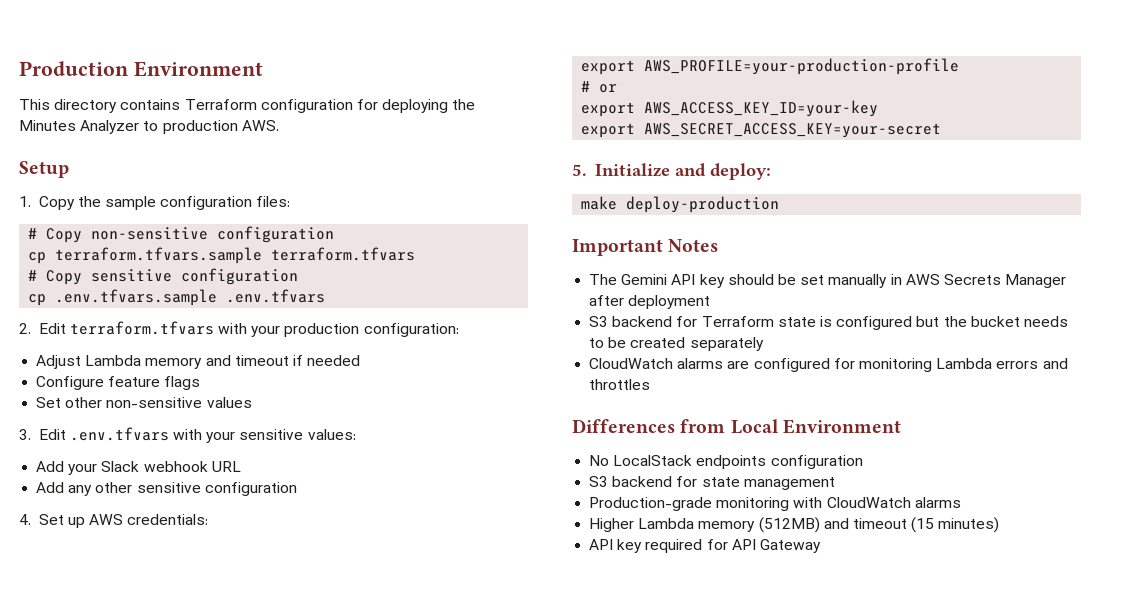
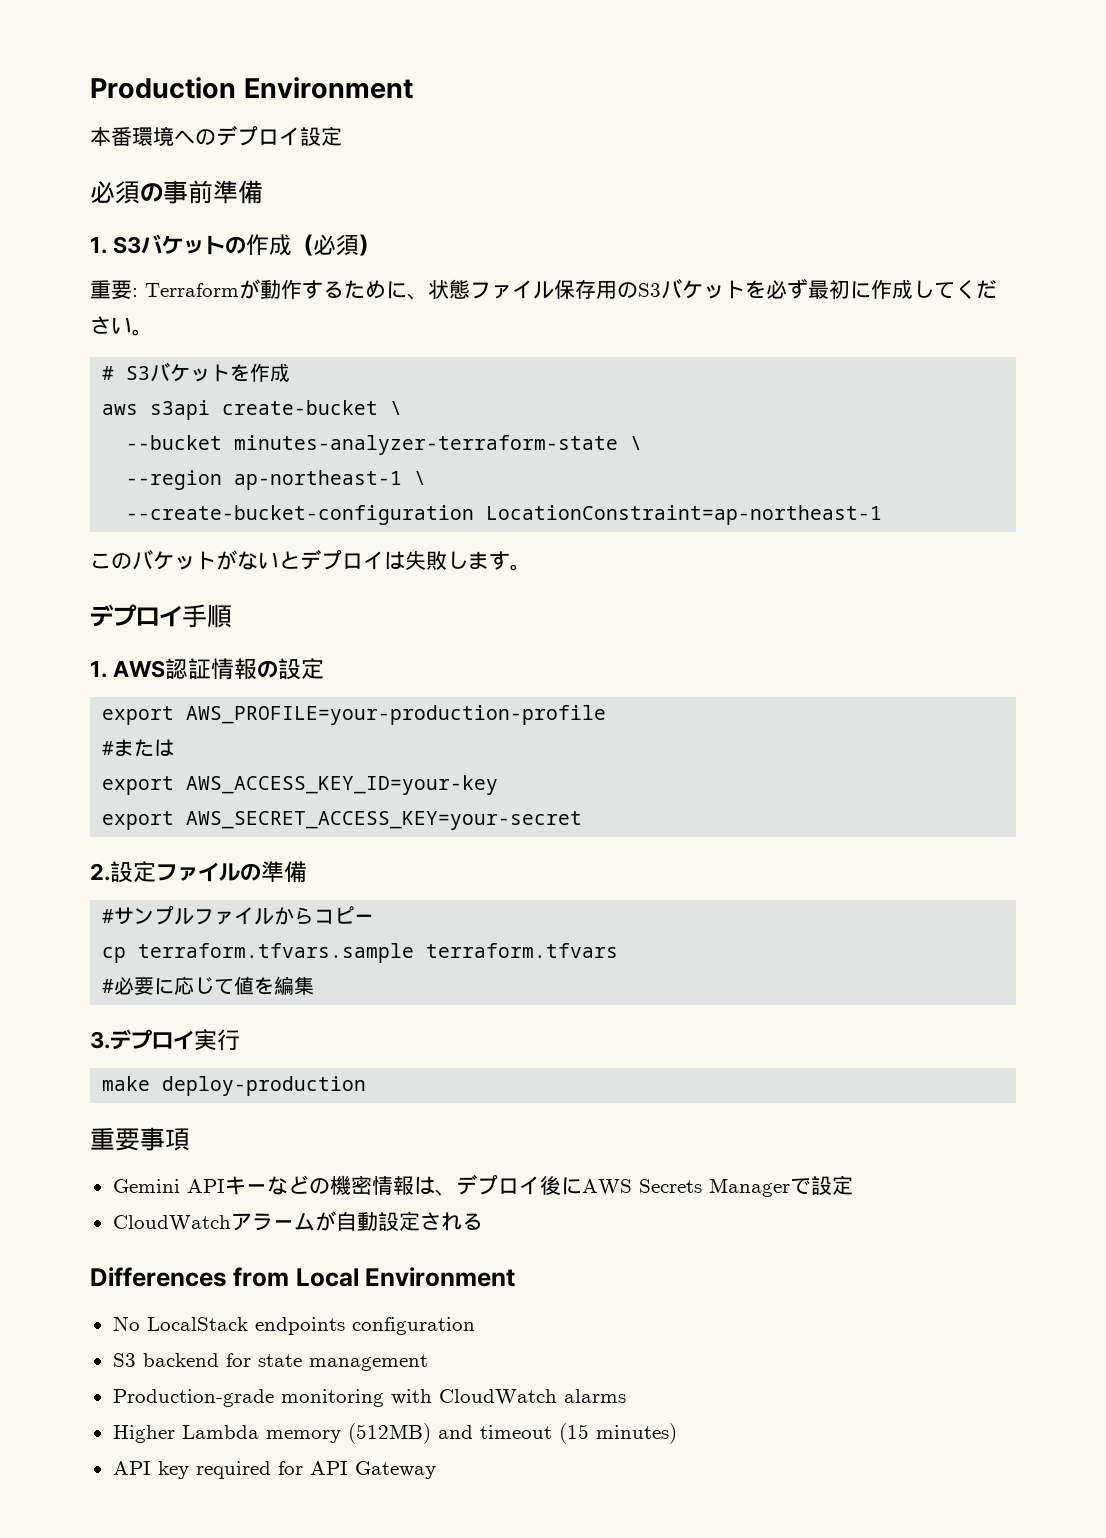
[19,99,476,113] [19,120,279,134] [19,161,69,178] [19,196,291,210] [28,226,335,243] [28,247,416,264] [28,268,299,285] [28,289,326,306] [19,321,459,337] [36,355,361,369] [36,376,201,390] [36,397,252,408] [19,427,356,443] [36,461,241,475] [36,482,297,496] [19,514,209,528] This directory contains Terraform configuration for deploying the Minutes Analyzer to production AWS. // Setup // 1. Copy the sample configuration files: // # Copy non-sensitive configuration // cp terraform.tfvars.sample terraform.tfvars // # Copy sensitive configuration // cp .env.tfvars.sample .env.tfvars // 2. Edit terraform.tfvars with your production configuration: // Adjust Lambda memory and timeout if needed // Configure feature flags // Set other non-sensitive values // 3. Edit .env.tfvars with your sensitive values: // Add your Slack webhook URL // Add any other sensitive configuration // 4. Set up AWS credentials: -> [90,125,342,146] [90,180,263,204] [90,234,381,256] [90,279,997,300] [90,316,153,336] [102,362,291,382] [102,400,403,420] [126,435,643,455] [126,470,427,490] [126,505,883,525] [90,549,531,571] [90,604,232,628] [90,658,325,680] 本番環境へのデプロイ設定 // 必須の事前準備 // 1. S3バケットの作成（必須） // 重要: Terraformが動作するために、状態ファイル保存用のS3バケットを必ず最初に作成してください。 // # S3バケットを作成 // aws s3api create-bucket \ // --bucket minutes-analyzer-terraform-state \ // --region ap-northeast-1 \ // --create-bucket-configuration LocationConstraint=ap-northeast-1 // このバケットがないとデプロイは失敗します。 // デプロイ手順 // 1. AWS認証情報の設定
[599,84,618,93] or -> [114,739,175,757] または
[572,163,771,180] [581,196,780,213] [572,239,719,256] [589,274,1067,288] [589,295,711,309] [589,316,1068,330] [589,337,764,351] [589,358,1068,372] [589,379,651,390] 5. Initialize and deploy: // make deploy-production // Important Notes // The Gemini API key should be set manually in AWS Secrets Manager after deployment // S3 backend for Terraform state is configured but the bucket needs to be created separately // CloudWatch alarms are configured for monitoring Lambda errors and throttles -> [90,861,307,883] [102,905,375,925] [102,943,619,963] [102,976,315,995] [90,1029,240,1051] [102,1076,367,1096] [90,1127,190,1151] [112,1174,853,1197] [112,1211,483,1231] 2.設定ファイルの準備 // #サンプルファイルからコピー // cp terraform.tfvars.sample terraform.tfvars // #必要に応じて値を編集 // 3.デプロイ実行 // make deploy-production // 重要事項 // Gemini APIキーなどの機密情報は、デプロイ後にAWS Secrets Managerで設定 // CloudWatchアラームが自動設定される

